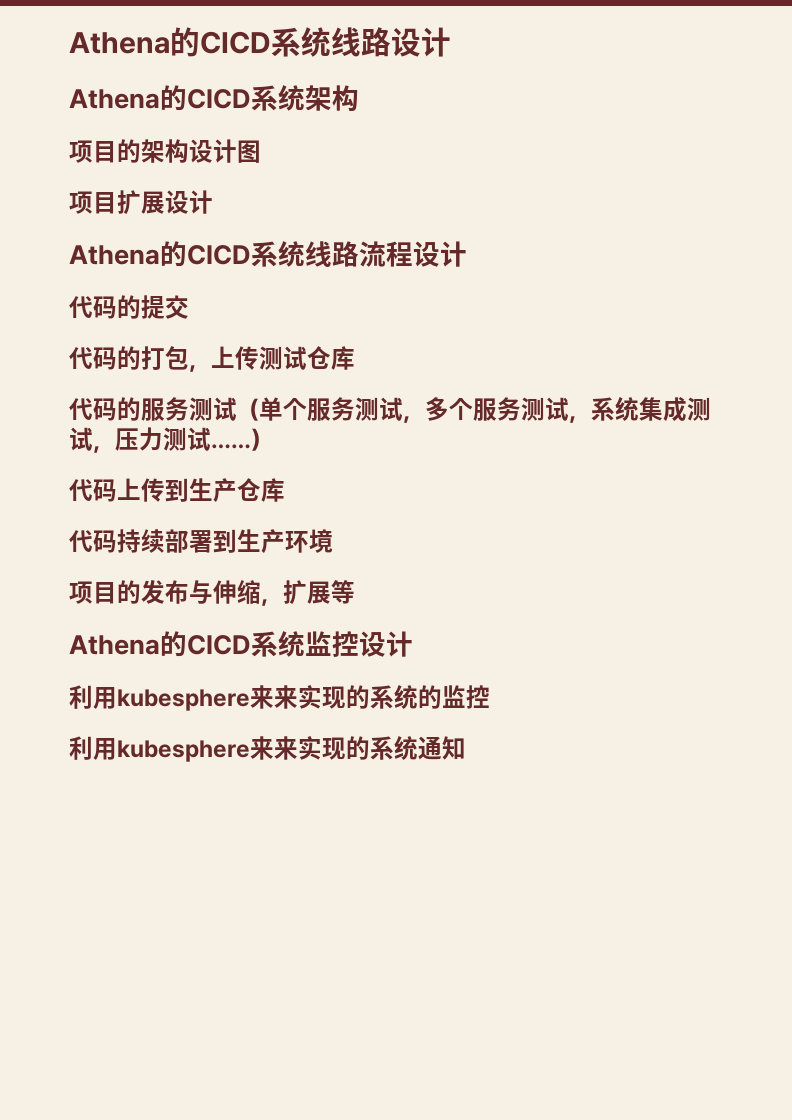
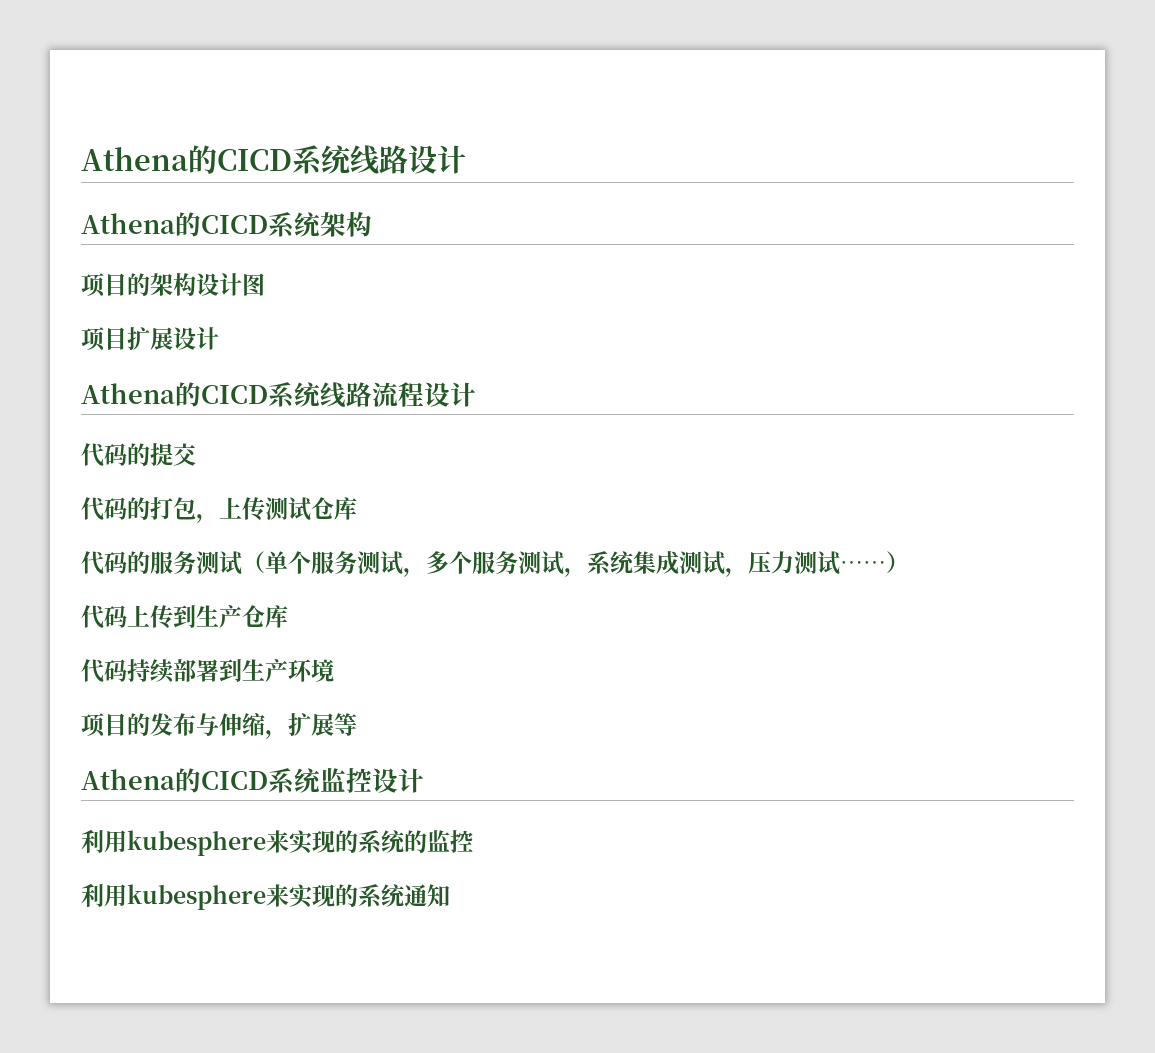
[274,685,298,709] 来 -> (289, 841) none
[274,736,298,760] 来 -> (289, 895) none

